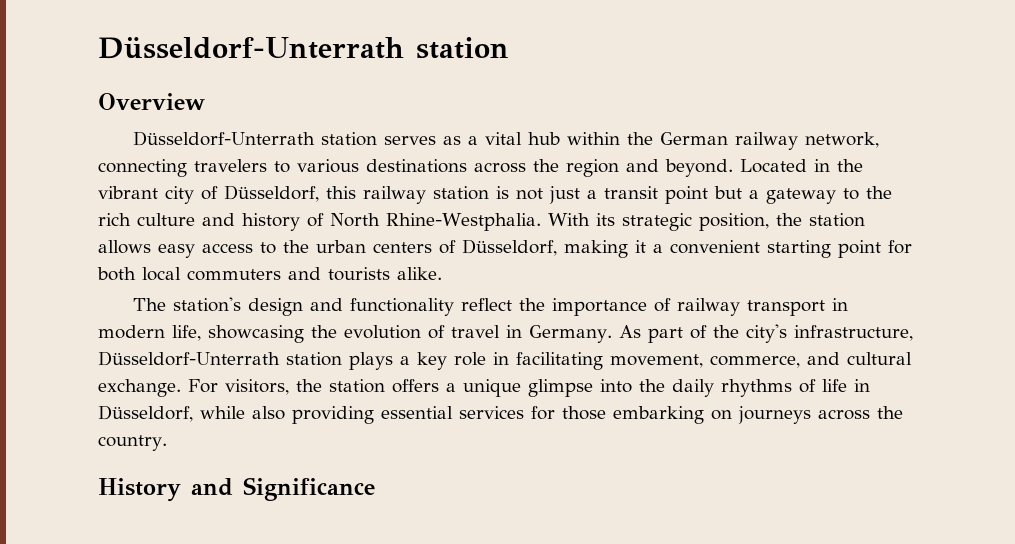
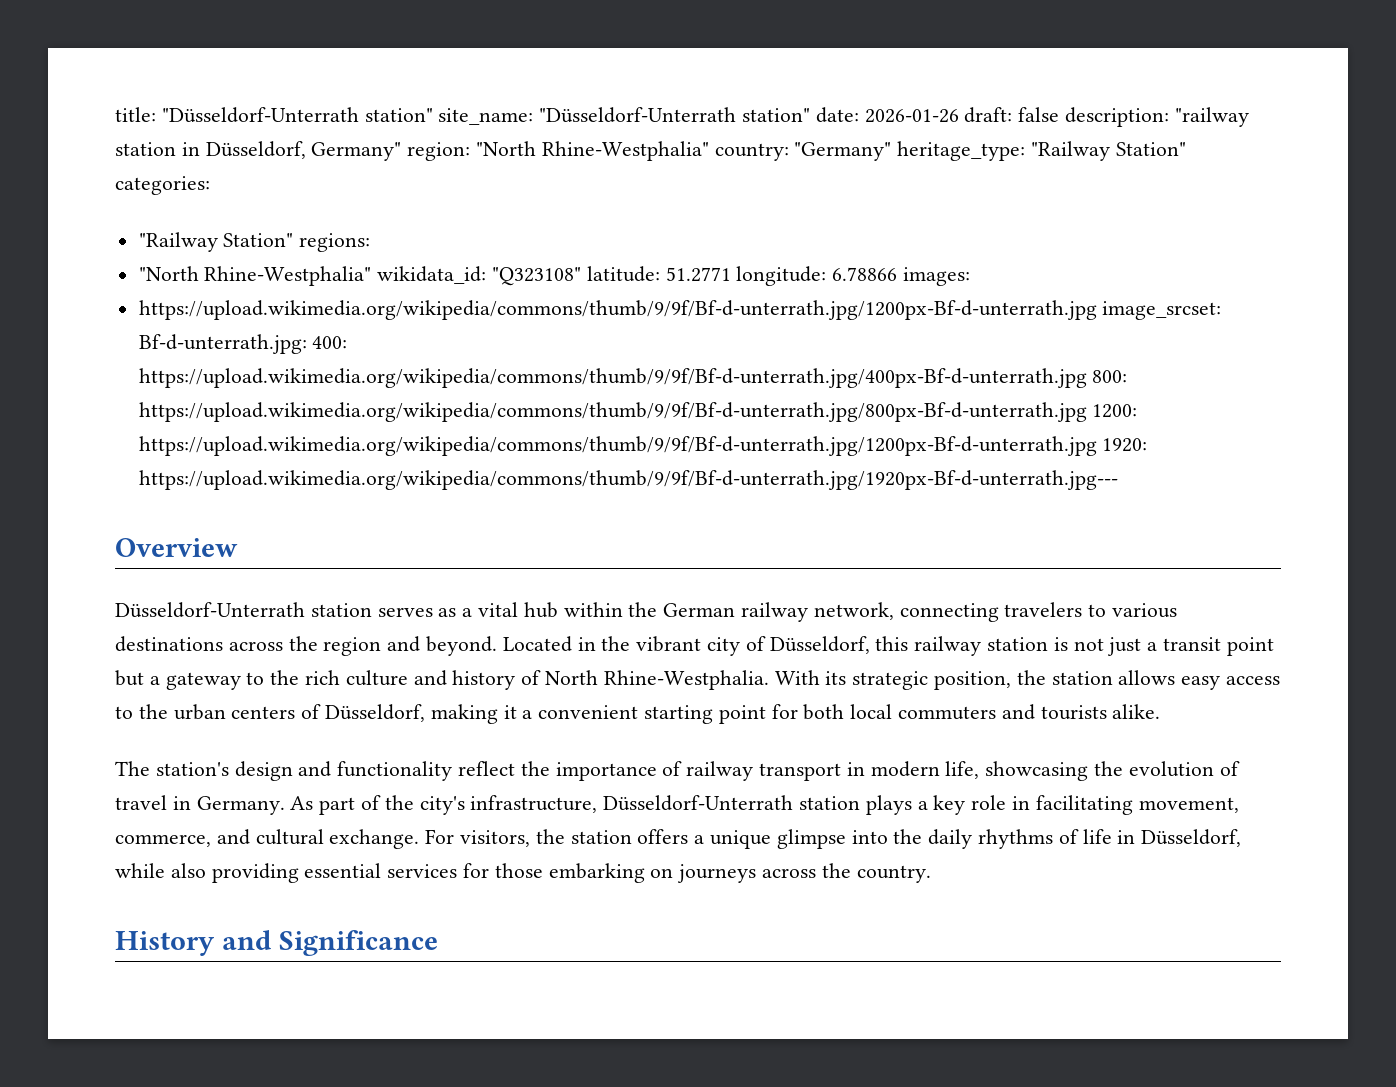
[98,37,509,59] Düsseldorf-Unterrath station -> [115,107,1249,127] [115,141,1186,161] [115,176,210,195] [138,232,371,252] [138,266,971,286] [138,300,1222,320] [138,334,348,354] [138,368,1128,388] [138,402,1138,422] [138,436,1148,456] [138,470,1118,490] title: "Düsseldorf-Unterrath station" site_name: "Düsseldorf-Unterrath station" date: 2026-01-26 draft: false description: "railway station in Düsseldorf, Germany" region: "North Rhine-Westphalia" country: "Germany" heritage_type: "Railway Station" categories: // "Railway Station" regions: // "North Rhine-Westphalia" wikidata_id: "Q323108" latitude: 51.2771 longitude: 6.78866 images: // https://upload.wikimedia.org/wikipedia/commons/thumb/9/9f/Bf-d-unterrath.jpg/1200px-Bf-d-unterrath.jpg image_srcset: Bf-d-unterrath.jpg: 400: https://upload.wikimedia.org/wikipedia/commons/thumb/9/9f/Bf-d-unterrath.jpg/400px-Bf-d-unterrath.jpg 800: https://upload.wikimedia.org/wikipedia/commons/thumb/9/9f/Bf-d-unterrath.jpg/800px-Bf-d-unterrath.jpg 1200: https://upload.wikimedia.org/wikipedia/commons/thumb/9/9f/Bf-d-unterrath.jpg/1200px-Bf-d-unterrath.jpg 1920: https://upload.wikimedia.org/wikipedia/commons/thumb/9/9f/Bf-d-unterrath.jpg/1920px-Bf-d-unterrath.jpg---

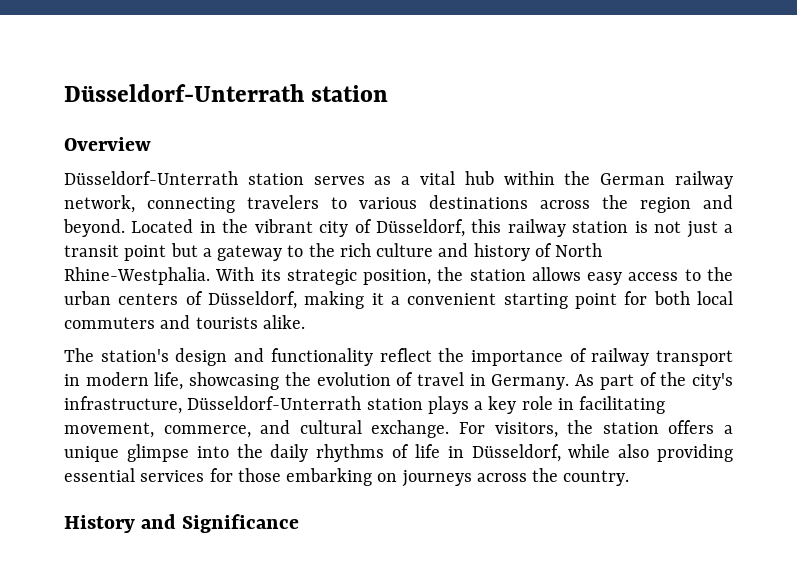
[115,107,1249,127] [115,141,1186,161] [115,176,210,195] [138,232,371,252] [138,266,971,286] [138,300,1222,320] [138,334,348,354] [138,368,1128,388] [138,402,1138,422] [138,436,1148,456] [138,470,1118,490] title: "Düsseldorf-Unterrath station" site_name: "Düsseldorf-Unterrath station" date: 2026-01-26 draft: false description: "railway station in Düsseldorf, Germany" region: "North Rhine-Westphalia" country: "Germany" heritage_type: "Railway Station" categories: // "Railway Station" regions: // "North Rhine-Westphalia" wikidata_id: "Q323108" latitude: 51.2771 longitude: 6.78866 images: // https://upload.wikimedia.org/wikipedia/commons/thumb/9/9f/Bf-d-unterrath.jpg/1200px-Bf-d-unterrath.jpg image_srcset: Bf-d-unterrath.jpg: 400: https://upload.wikimedia.org/wikipedia/commons/thumb/9/9f/Bf-d-unterrath.jpg/400px-Bf-d-unterrath.jpg 800: https://upload.wikimedia.org/wikipedia/commons/thumb/9/9f/Bf-d-unterrath.jpg/800px-Bf-d-unterrath.jpg 1200: https://upload.wikimedia.org/wikipedia/commons/thumb/9/9f/Bf-d-unterrath.jpg/1200px-Bf-d-unterrath.jpg 1920: https://upload.wikimedia.org/wikipedia/commons/thumb/9/9f/Bf-d-unterrath.jpg/1920px-Bf-d-unterrath.jpg--- -> [64,84,389,102] Düsseldorf-Unterrath station

